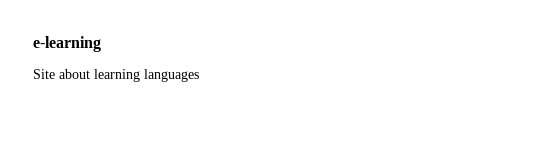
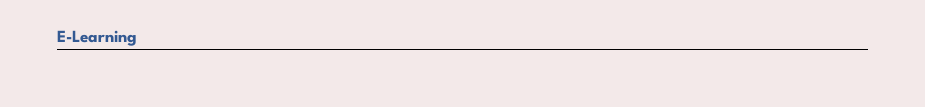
[33,36,101,52] [33,69,199,82] e-learning // Site about learning languages -> [57,30,137,46] E-Learning

